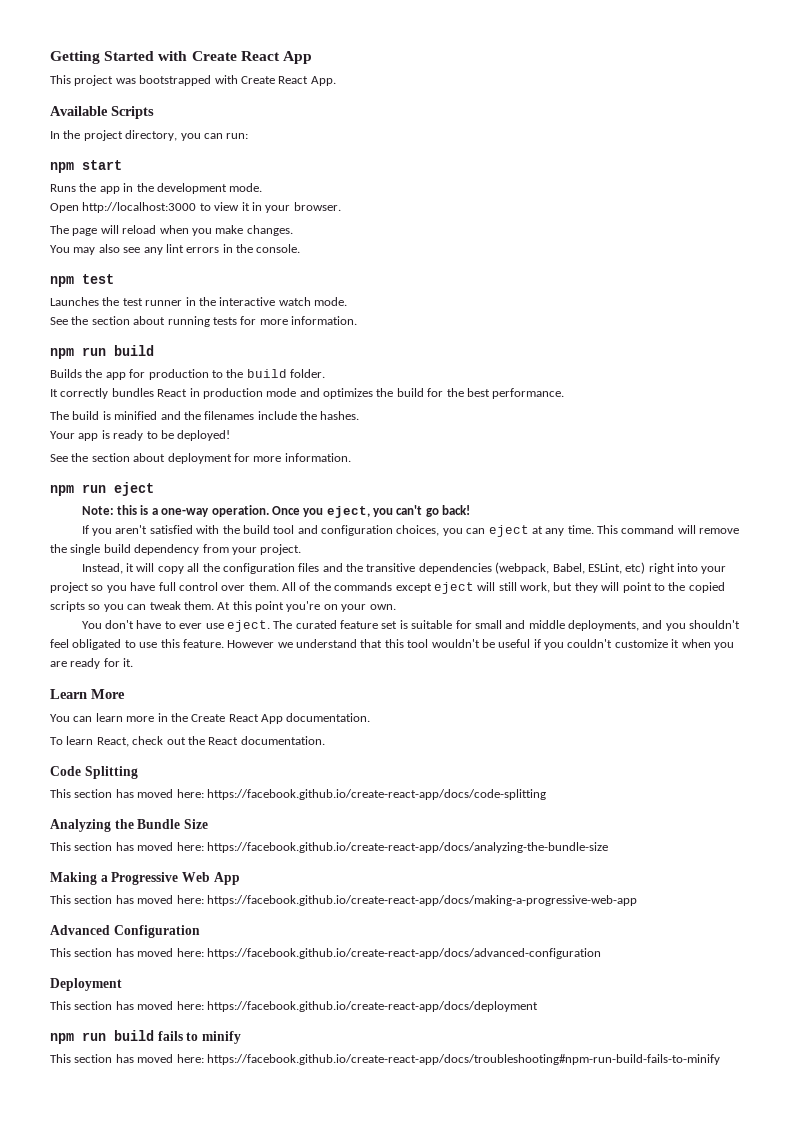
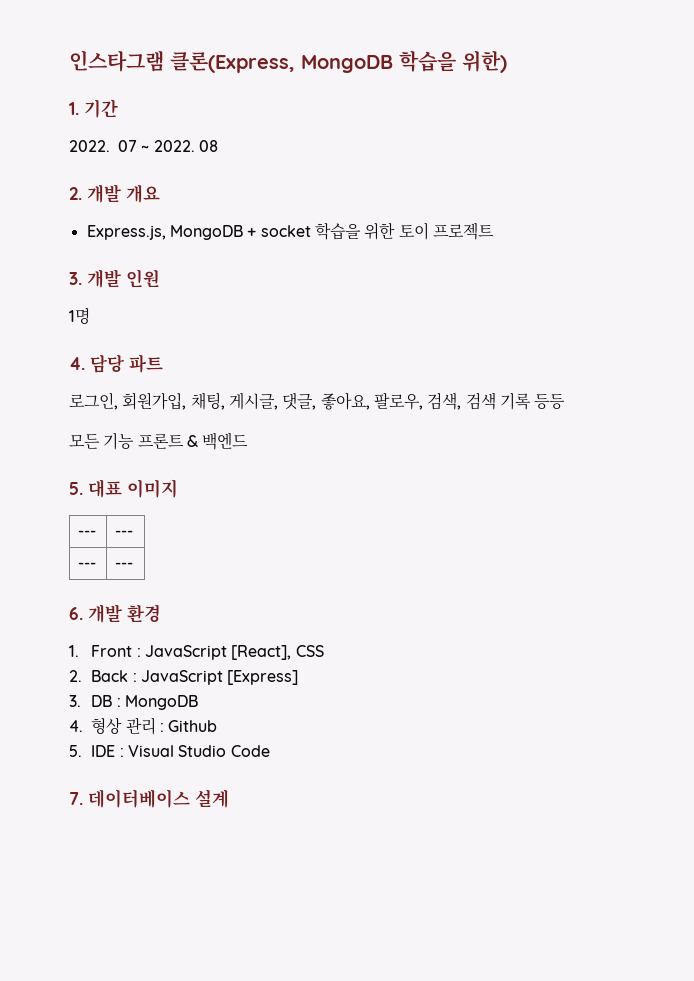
[50,51,312,64] [50,75,336,86] [50,106,154,119] [50,130,249,141] [50,160,122,173] [50,183,263,194] [50,202,341,213] [50,225,293,236] [50,244,301,255] [50,274,114,287] [50,297,347,306] [50,316,357,327] [50,345,154,359] [50,369,325,380] [50,388,565,399] [50,411,360,420] [50,430,231,441] [50,453,351,464] [50,482,154,496] [81,505,471,518] [81,525,740,537] [50,544,302,555] [81,562,727,574] [50,582,725,594] [50,601,396,612] [81,620,741,632] [50,639,734,650] [50,658,134,669] [50,689,125,699] [50,713,371,724] [50,736,325,747] [50,766,138,779] [50,789,546,800] [50,819,208,832] [50,842,608,853] [50,872,240,885] [50,895,637,906] [50,925,200,938] [50,948,601,959] [50,978,122,991] [50,1001,538,1012] [50,1030,241,1044] [50,1054,720,1065] Getting Started with Create React App // This project was bootstrapped with Create React App. // Available Scripts // In the project directory, you can run: // npm start // Runs the app in the development mode. // Open http://localhost:3000 to view it in your browser. // The page will reload when you make changes. // You may also see any lint errors in the console. // npm test // Launches the test runner in the interactive watch mode. // See the section about running tests for more information. // npm run build // Builds the app for production to the build folder. // It correctly bundles React in production mode and optimizes the build for the best performance. // The build is minified and the filenames include the hashes. // Your app is ready to be deployed! // See the section about deployment for more information. // npm run eject // Note: this is a one-way operation. Once you eject, you can't go back! // If you aren't satisfied with the build tool and configuration choices, you can eject at any time. This command will remove the single build dependency from your project. // Instead, it will copy all the configuration files and the transitive dependencies (webpack, Babel, ESLint, etc) right into your project so you have full control over them. All of the commands except eject will still work, but they will point to the copied scripts so you can tweak them. At this point you're on your own. // You don't have to ever use eject. The curated feature set is suitable for small and middle deployments, and you shouldn't feel obligated to use this feature. However we understand that this tool wouldn't be useful if you couldn't customize it when you are ready for it. // Learn More // You can learn more in the Create React App documentation. // To learn React, check out the React documentation. // Code Splitting // This section has moved here: https://facebook.github.io/create-react-app/docs/code-splitting // Analyzing the Bundle Size // This section has moved here: https://facebook.github.io/create-react-app/docs/analyzing-the-bundle-size // Making a Progressive Web App // This section has moved here: https://facebook.github.io/create-react-app/docs/making-a-progressive-web-app // Advanced Configuration // This section has moved here: https://facebook.github.io/create-react-app/docs/advanced-configuration // Deployment // This section has moved here: https://facebook.github.io/create-react-app/docs/deployment // npm run build fails to minify // This section has moved here: https://facebook.github.io/create-react-app/docs/troubleshooting#npm-run-build-fails-to-minify -> [69,50,507,73] [69,99,118,118] [69,140,218,152] [69,184,160,203] [86,222,494,240] [69,269,160,288] [69,308,90,324] [69,354,163,373] [69,392,566,410] [69,432,249,450] [69,479,178,498] [78,530,97,536] [115,530,134,536] [78,562,97,568] [115,562,134,568] [69,604,161,623] [69,645,324,660] [69,670,299,685] [69,695,198,710] [69,717,218,735] [69,745,270,757] [69,789,229,808] 인스타그램 클론(Express, MongoDB 학습을 위한) // 1. 기간 // 2022. 07 ~ 2022. 08 // 2. 개발 개요 // Express.js, MongoDB + socket 학습을 위한 토이 프로젝트 // 3. 개발 인원 // 1명 // 4. 담당 파트 // 로그인, 회원가입, 채팅, 게시글, 댓글, 좋아요, 팔로우, 검색, 검색 기록 등등 // 모든 기능 프론트 & 백엔드 // 5. 대표 이미지 // --- | --- // --- | --- // 6. 개발 환경 // 1. Front : JavaScript [React], CSS // 2. Back : JavaScript [Express] // 3. DB : MongoDB // 4. 형상 관리 : Github // 5. IDE : Visual Studio Code // 7. 데이터베이스 설계

